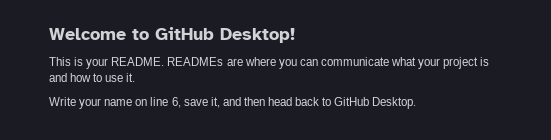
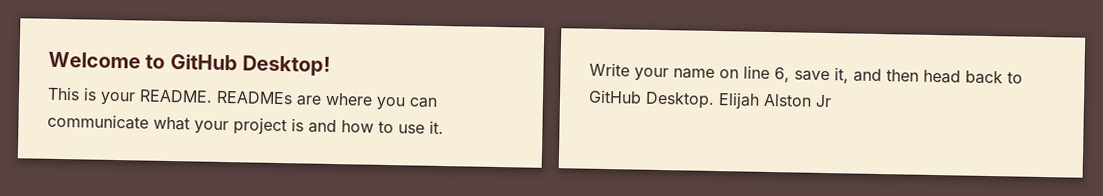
(417, 103) none -> [718,92,832,110] Elijah Alston Jr

